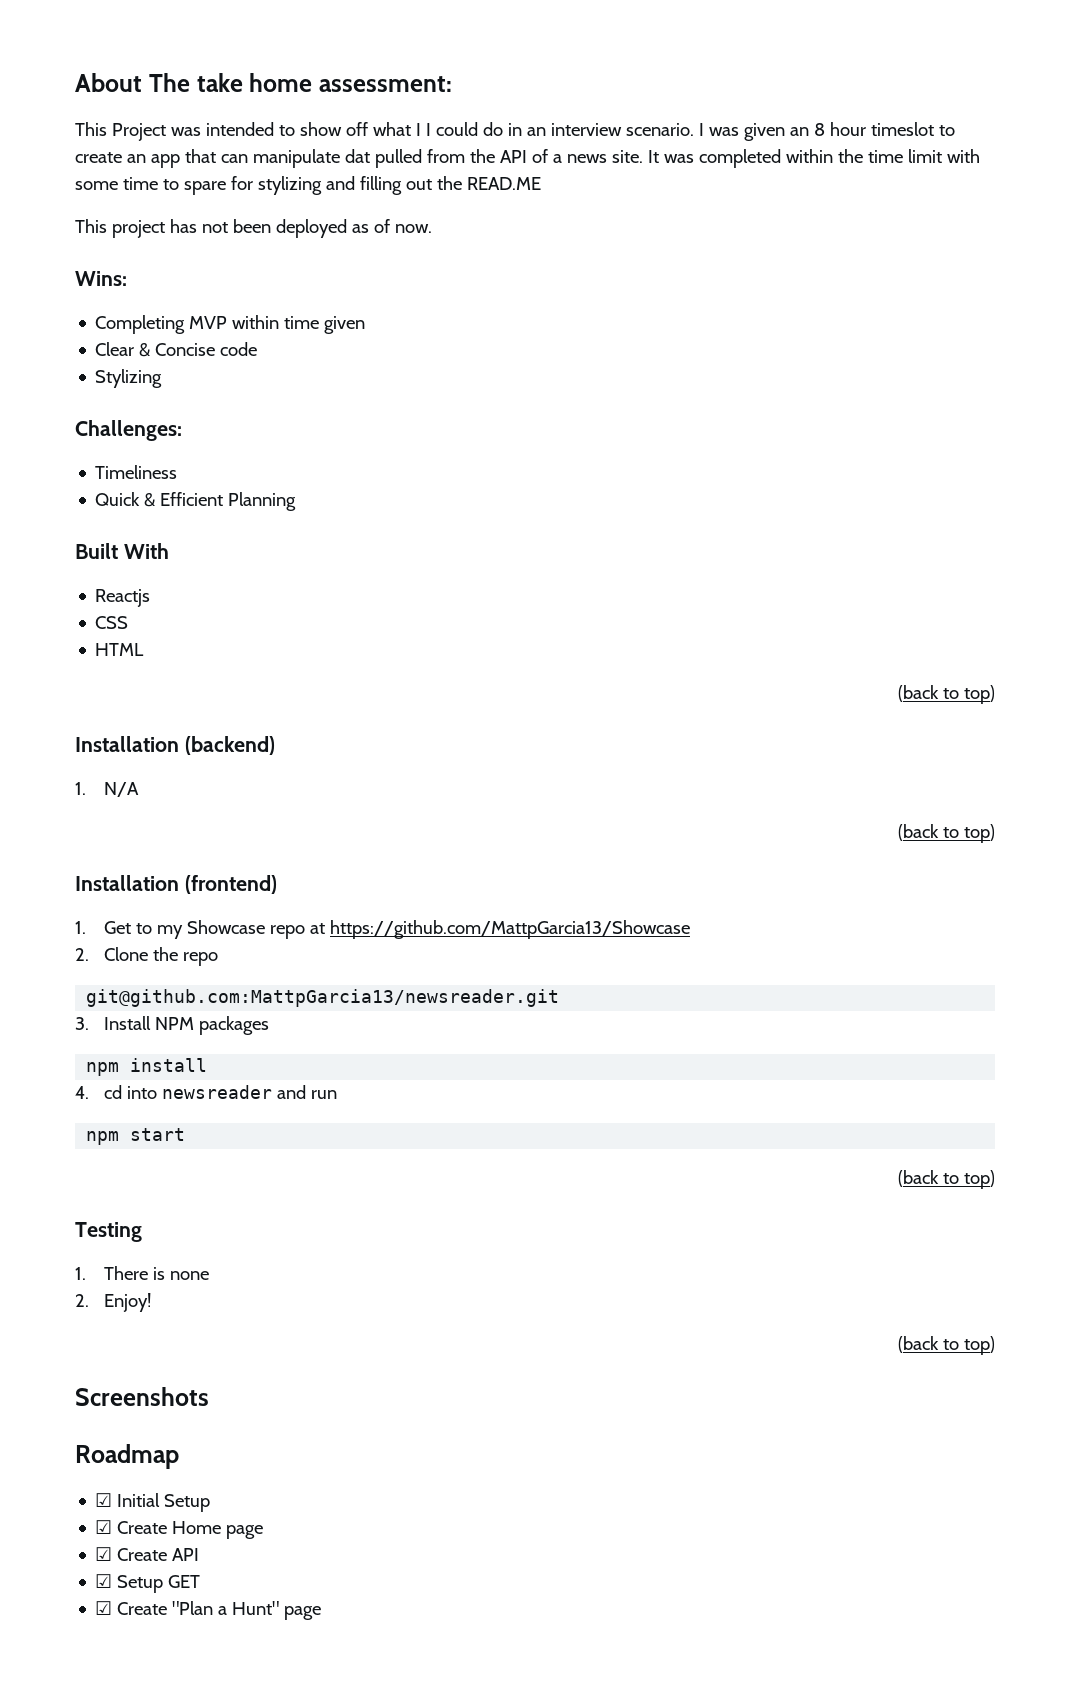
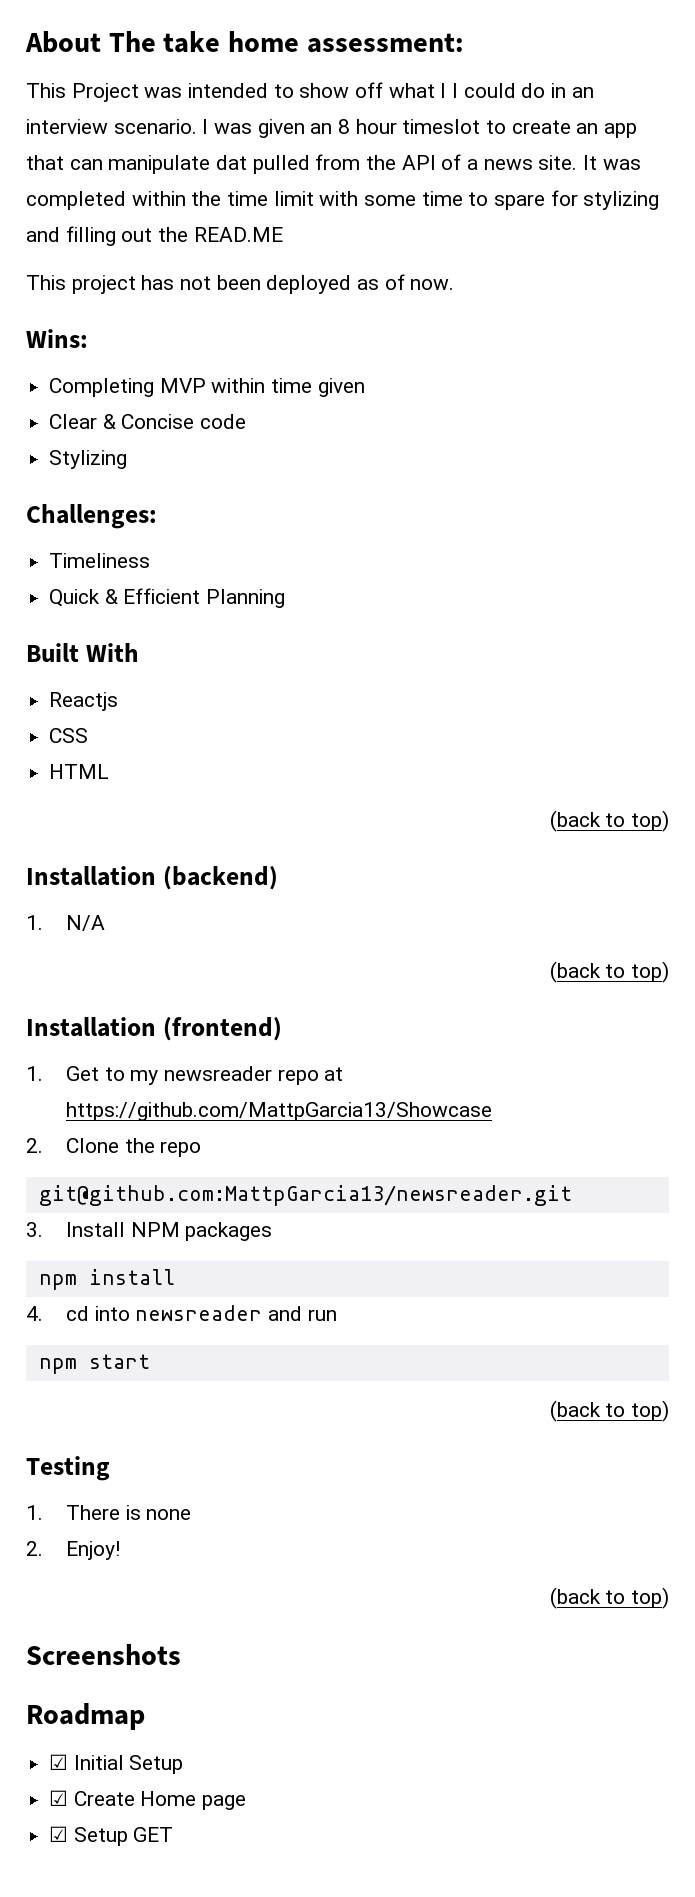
[186,920,265,934] Showcase -> [163,1066,272,1081] newsreader
[95,1547,200,1561] // ☑ Create API -> (247, 1802) none
[95,1601,322,1620] // ☑ Create "Plan a Hunt" page -> (174, 1834) none

